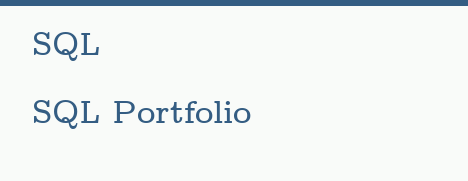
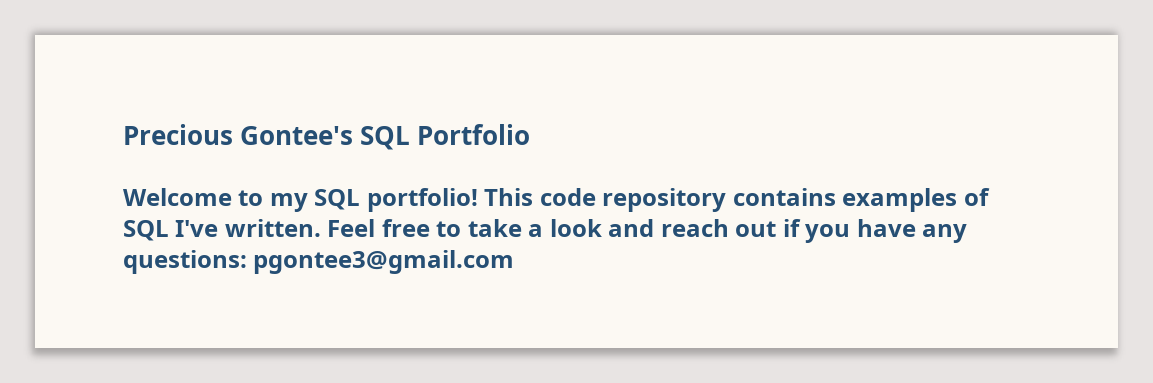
[32,32,100,61] SQL // -> [123,124,354,145] Precious Gontee's
(251, 112) none -> [123,188,990,212] [123,219,968,243] [123,250,515,274] // Welcome to my SQL portfolio! This code repository contains examples of SQL I've written. Feel free to take a look and reach out if you have any questions: pgontee3@gmail.com

